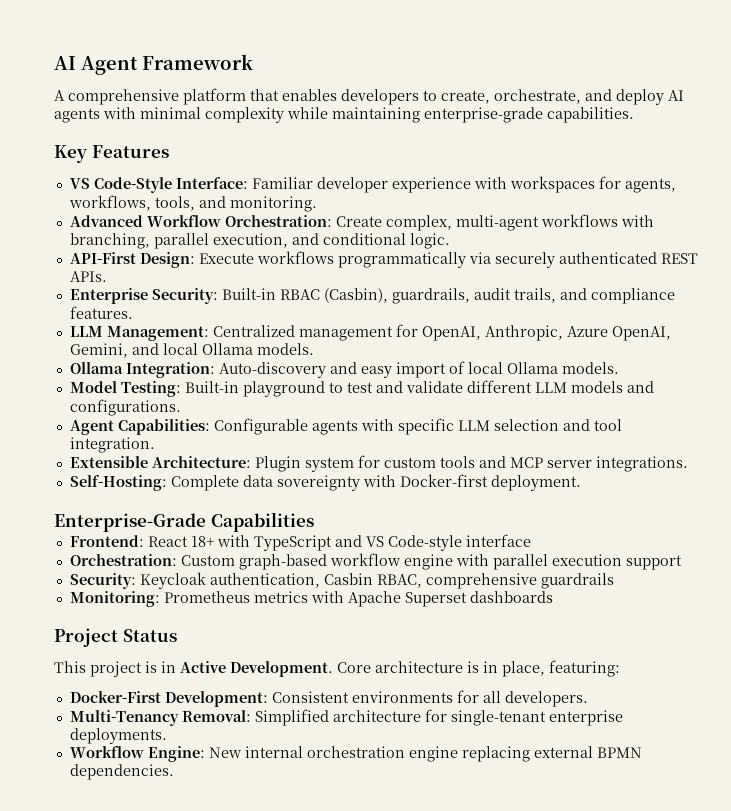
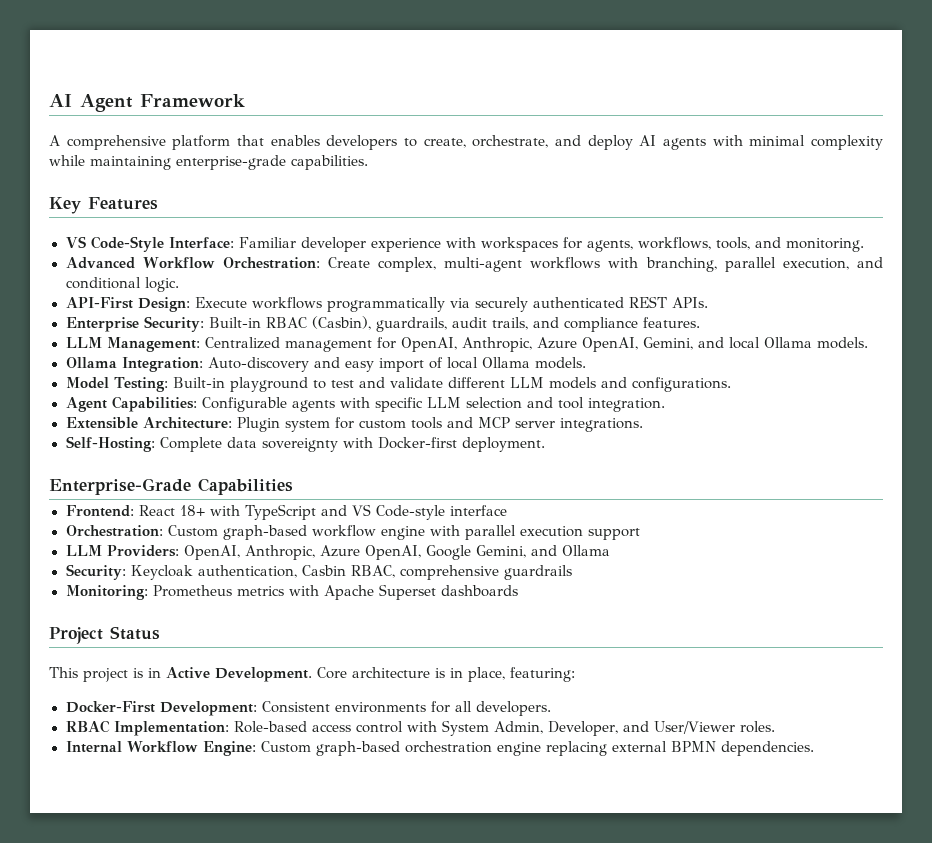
(682, 562) none -> [65,545,610,560] // LLM Providers: OpenAI, Anthropic, Azure OpenAI, Google Gemini, and Ollama
[69,709,623,726] [69,728,167,744] [69,746,303,762] Multi-Tenancy Removal: Simplified architecture for single-tenant enterprise deployments. // Workflow Engine: New internal -> [65,720,775,736] [65,741,401,756] RBAC Implementation: Role-based access control with System Admin, Developer, and User/Viewer roles. // Internal Workflow Engine: Custom graph-based

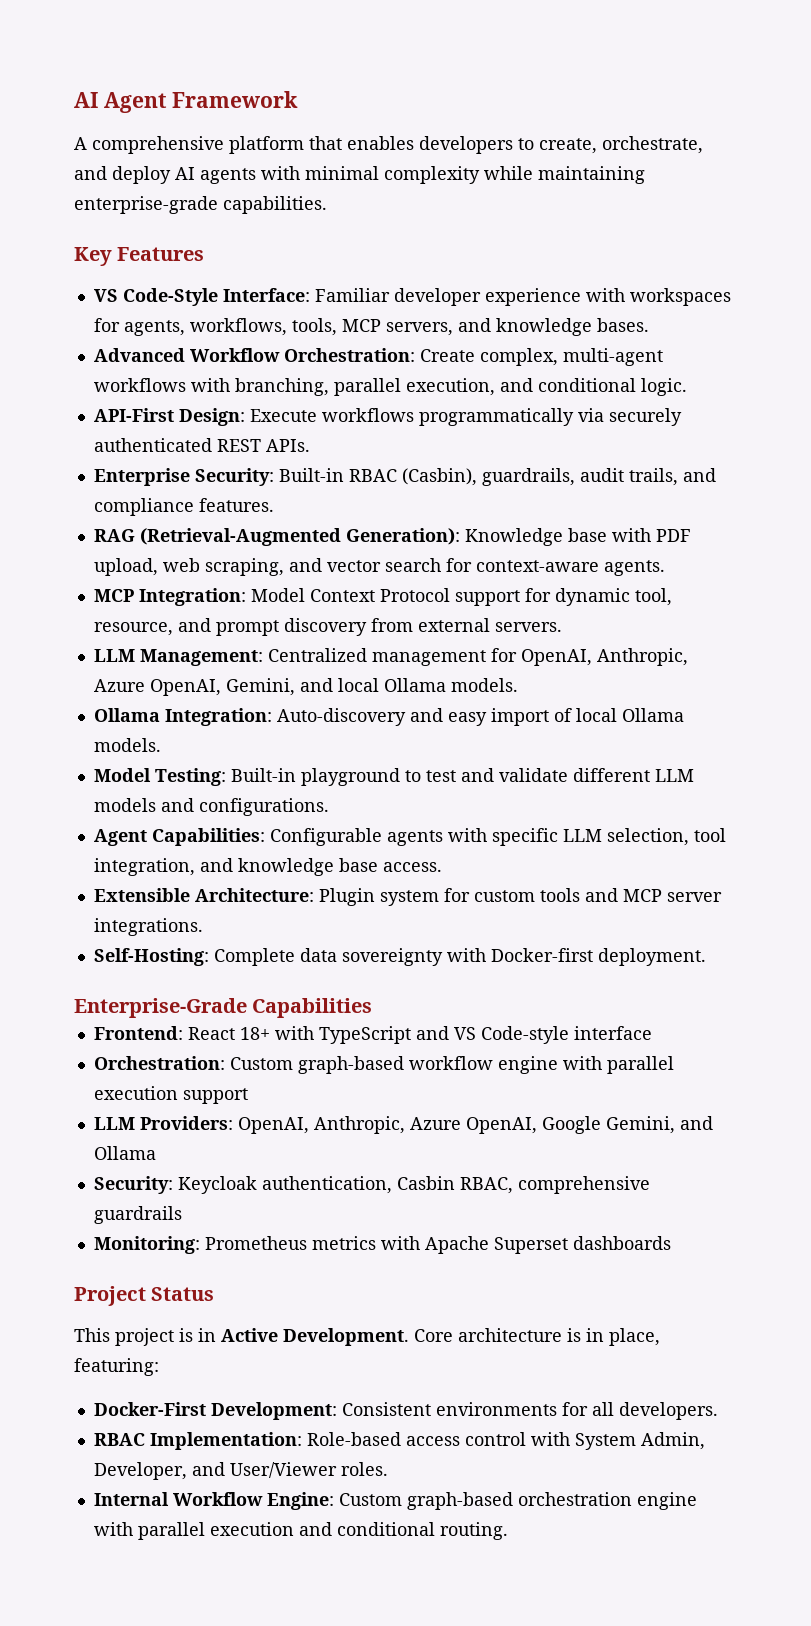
[754,237,864,252] and monitoring. -> [341,318,649,336] MCP servers, and knowledge bases.
(700, 322) none -> [93,528,691,546] [93,558,665,576] [93,588,672,606] [93,618,562,636] // RAG (Retrieval-Augmented Generation): Knowledge base with PDF upload, web scraping, and vector search for context-aware agents. // MCP Integration: Model Context Protocol support for dynamic tool, resource, and prompt discovery from external servers.
[465,397,665,412] selection and tool integration. -> [606,828,726,846] [93,858,442,876] selection, tool integration, and knowledge base access.
[546,741,815,756] replacing external BPMN dependencies. -> [93,1522,508,1540] with parallel execution and conditional routing.

